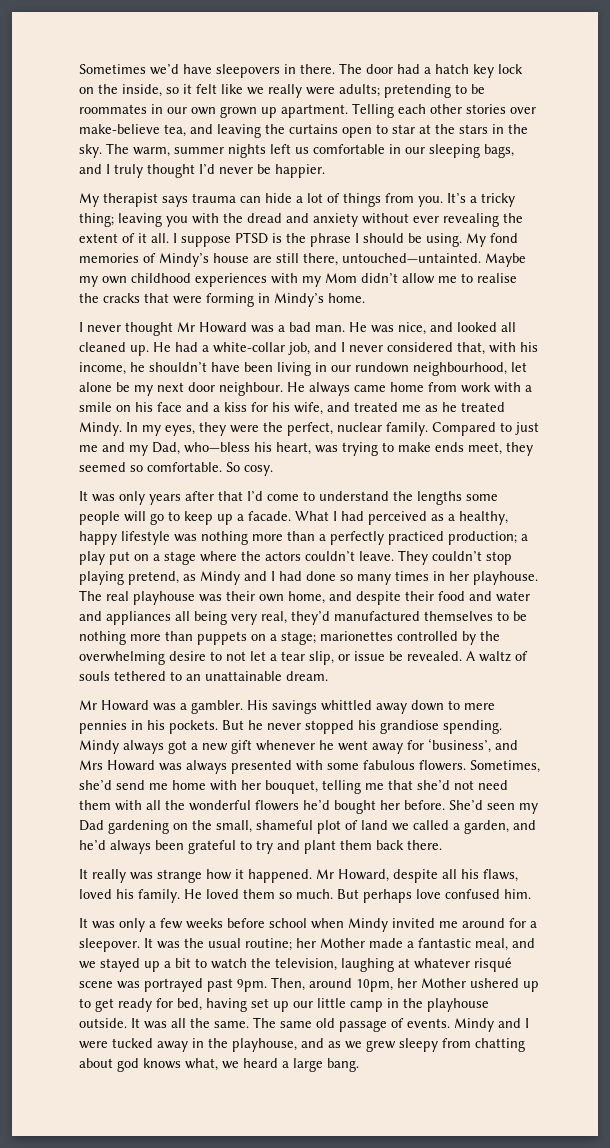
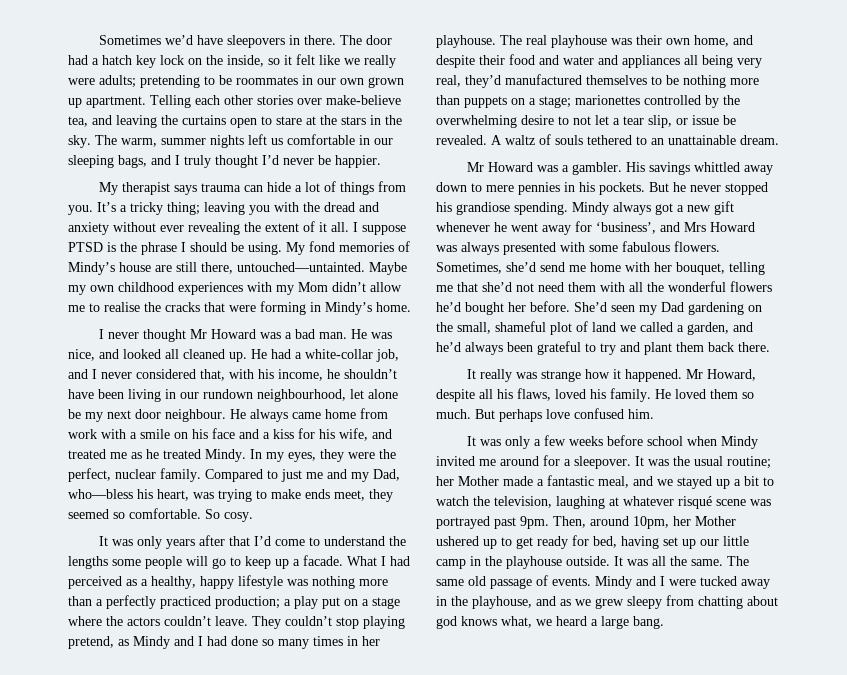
[392,124,415,134] star -> [276,116,302,125] stare

